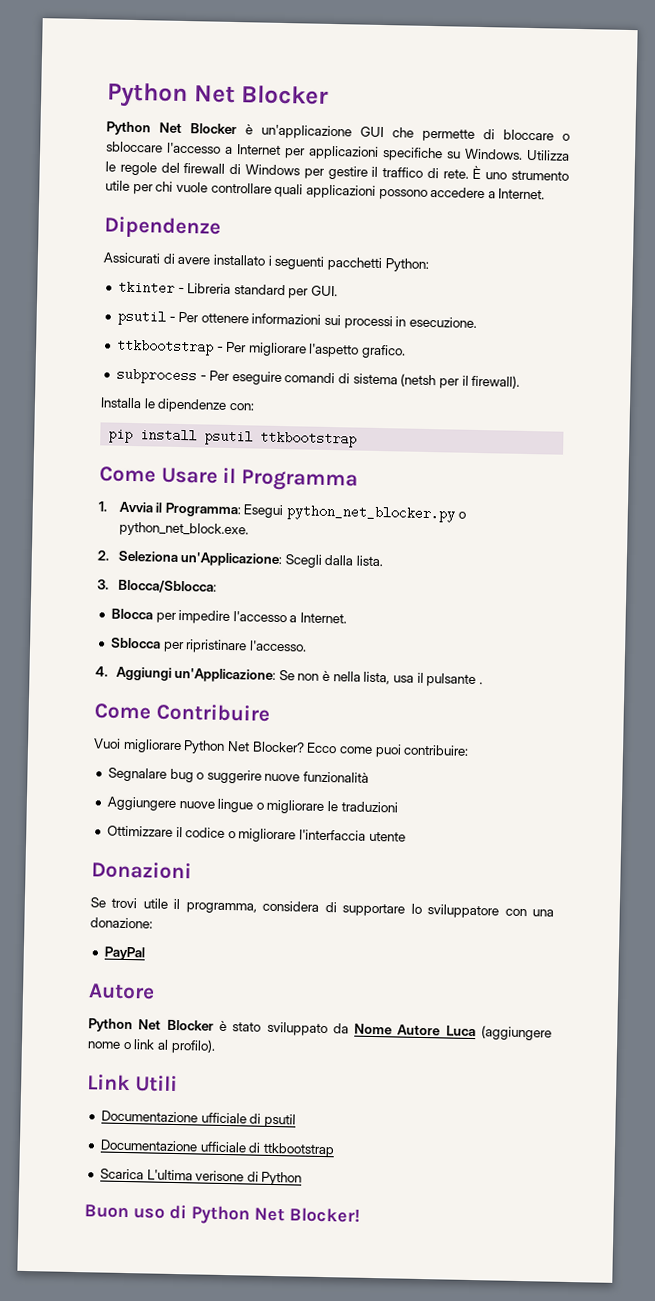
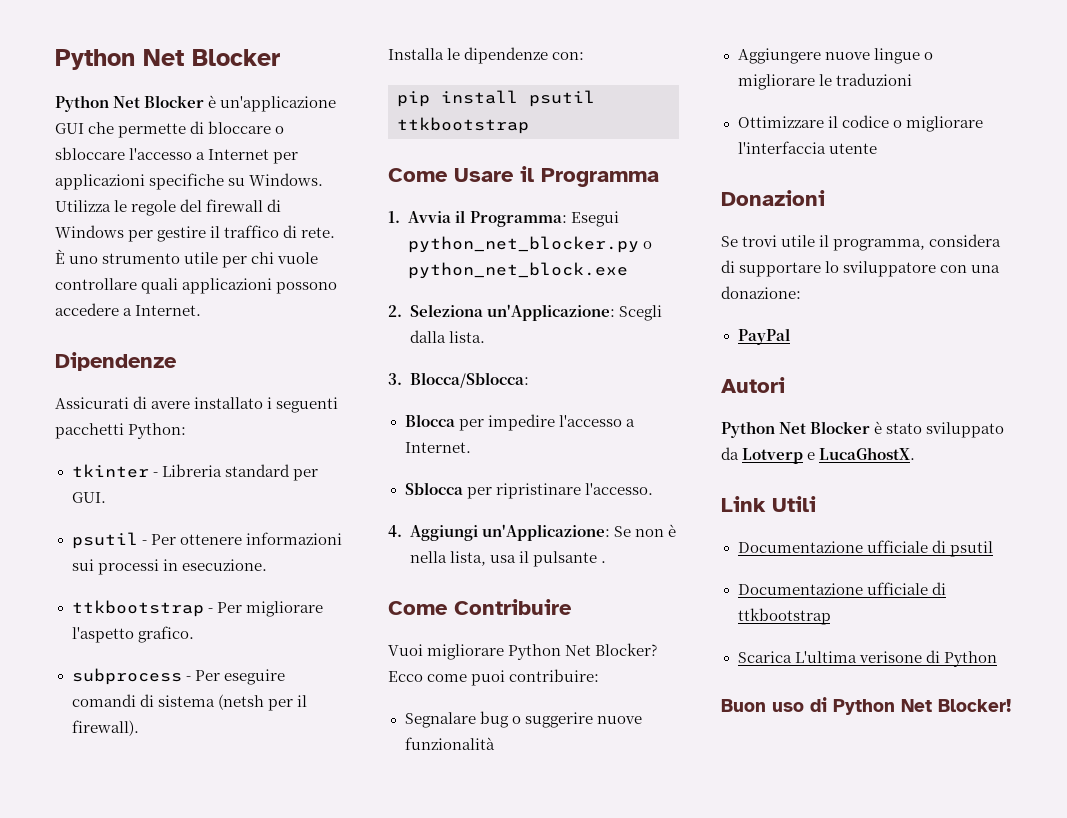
[118,521,249,538] python_net_block.exe. -> [408,262,629,279] python_net_block.exe
[88,983,155,1000] Autore -> [721,377,785,393] Autori
[354,1023,553,1041] [87,1038,216,1054] Nome Autore Luca (aggiungere nome o link al profilo). -> [742,447,916,464] Lotverp e LucaGhostX.

